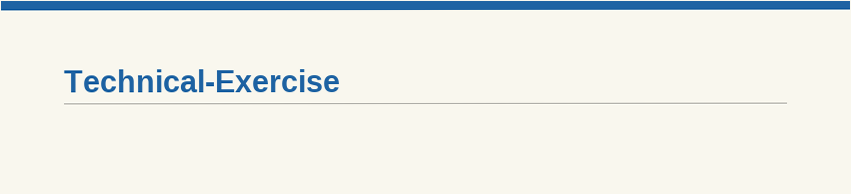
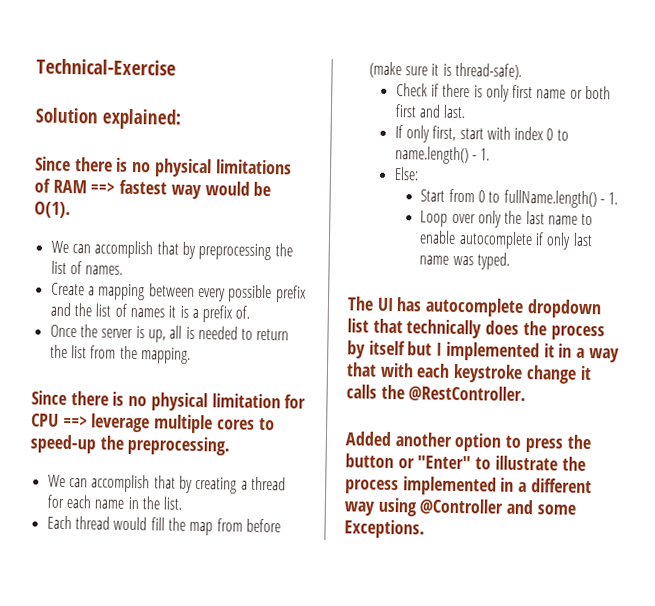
(340, 81) none -> [35,107,181,130] [35,156,292,178] [34,178,272,200] [34,201,71,219] [50,240,293,261] [50,260,124,275] [50,282,307,303] [49,302,251,323] [49,324,290,343] [49,344,191,364] [31,390,307,412] [31,413,275,434] [30,434,231,456] [47,474,286,494] [46,494,184,510] [46,515,281,536] [368,61,522,80] [395,83,612,102] [394,104,467,119] [394,125,569,143] [394,146,491,165] [393,167,419,181] [420,188,619,209] [420,210,594,228] [419,230,593,250] [419,252,511,270] [347,296,602,319] [347,318,605,341] [347,340,620,363] [346,362,592,384] [346,384,527,403] [345,431,592,453] [345,453,586,471] [345,476,592,496] [344,497,576,517] [344,519,425,539] // Solution explained: // Since there is no physical limitations of RAM ==> fastest way would be O(1). // We can accomplish that by preprocessing the list of names. // Create a mapping between every possible prefix and the list of names it is a prefix of. // Once the server is up, all is needed to return the list from the mapping. // Since there is no physical limitation for CPU ==> leverage multiple cores to speed-up the preprocessing. // We can accomplish that by creating a thread for each name in the list. // Each thread would fill the map from before (make sure it is thread-safe). // Check if there is only first name or both first and last. // If only first, start with index 0 to name.length() - 1. // Else: // Start from 0 to fullName.length() - 1. // Loop over only the last name to enable autocomplete if only last name was typed. // The UI has autocomplete dropdown list that technically does the process by itself but I implemented it in a way that with each keystroke change it calls the @RestController. // Added another option to press the button or "Enter" to illustrate the process implemented in a different way using @Controller and some Exceptions.

